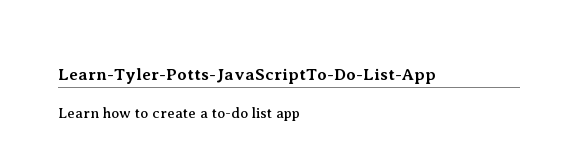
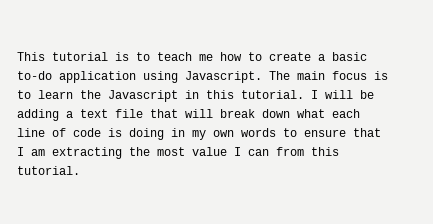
[58,68,436,84] [58,107,300,121] Learn-Tyler-Potts-JavaScriptTo-Do-List-App // Learn how to create a to-do list app -> [17,52,367,61] [17,71,388,83] [17,90,374,102] [17,109,360,121] [17,128,381,140] [17,147,339,159] [17,166,80,175] This tutorial is to teach me how to create a basic to-do application using Javascript. The main focus is to learn the Javascript in this tutorial. I will be adding a text file that will break down what each line of code is doing in my own words to ensure that I am extracting the most value I can from this tutorial.

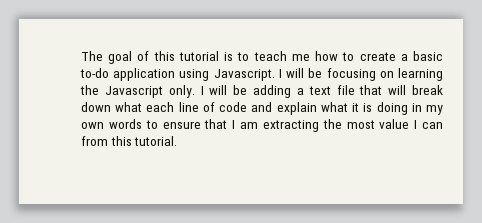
[17,52,45,61] This -> [81,51,175,64] The goal of this
[269,71,388,80] [17,90,304,102] The main focus is to learn the Javascript in this tutorial. -> [278,68,444,81] [80,85,195,98] I will be focusing on learning the Javascript only.
(101, 132) none -> [251,102,360,115] and explain what it

